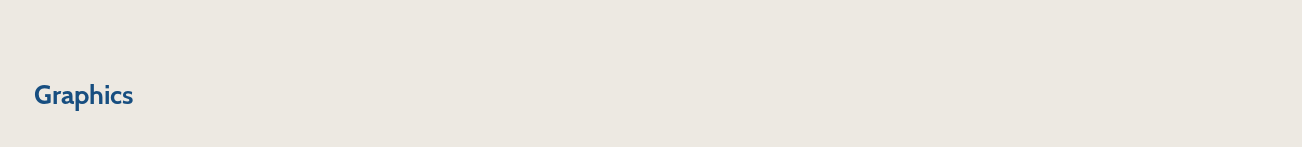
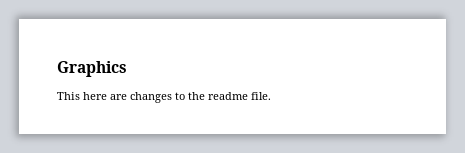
(133, 97) none -> [57,92,271,103] // This here are changes to the readme file.

